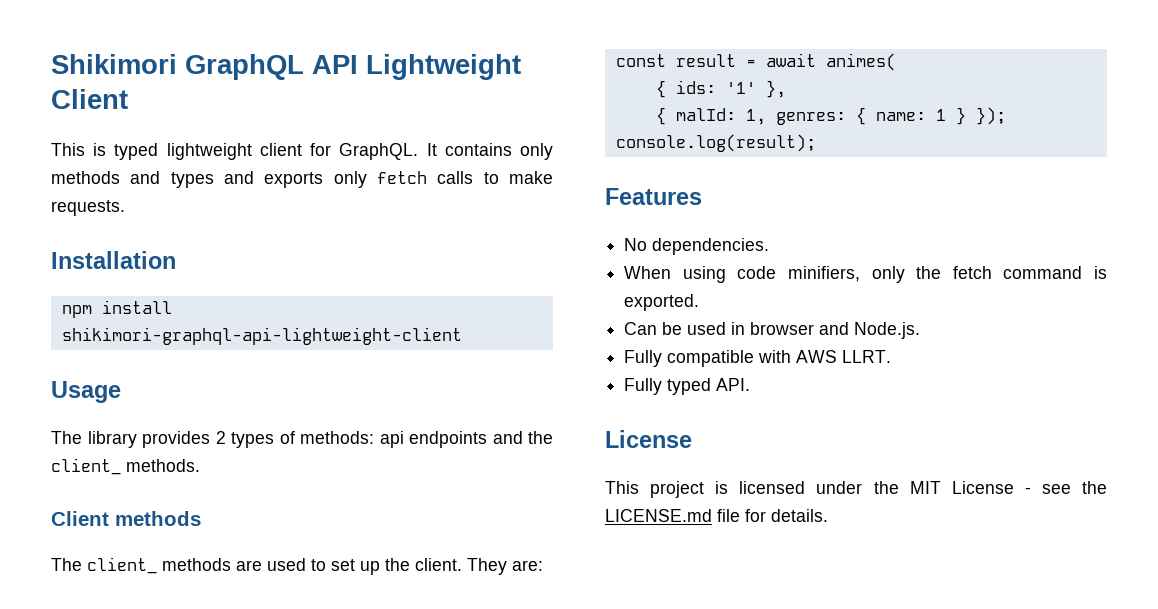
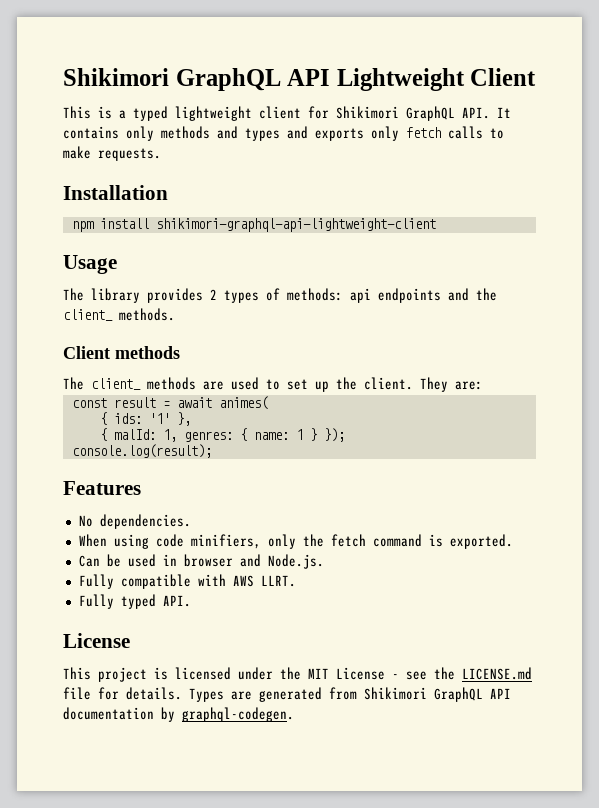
(107, 149) none -> [119,110,126,119] a
[339,143,419,160] GraphQL. -> [336,106,490,121] Shikimori GraphQL API.
(828, 515) none -> [189,687,511,702] [63,707,294,722] Types are generated from Shikimori GraphQL API documentation by graphql-codegen.

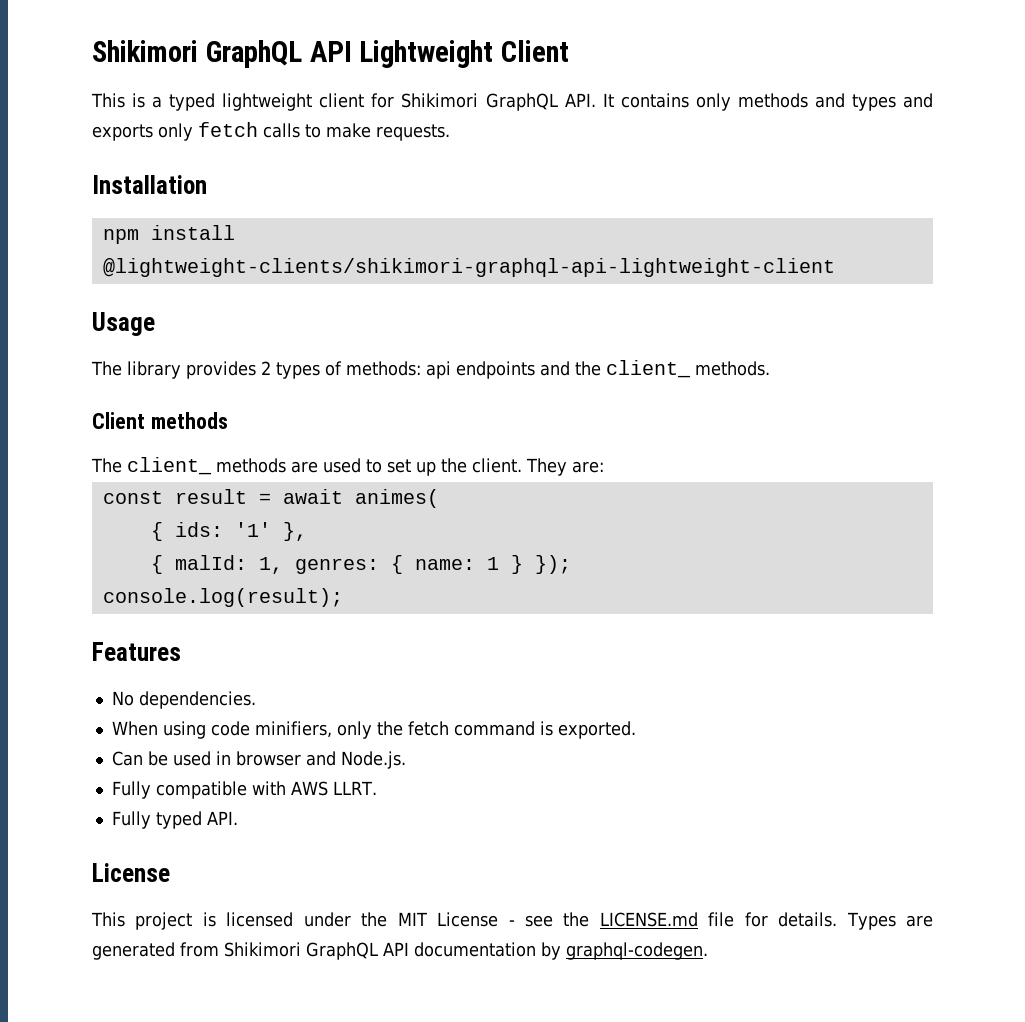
[155,218,436,232] shikimori-graphql-api-lightweight-client -> [102,258,835,277] @lightweight-clients/shikimori-graphql-api-lightweight-client

